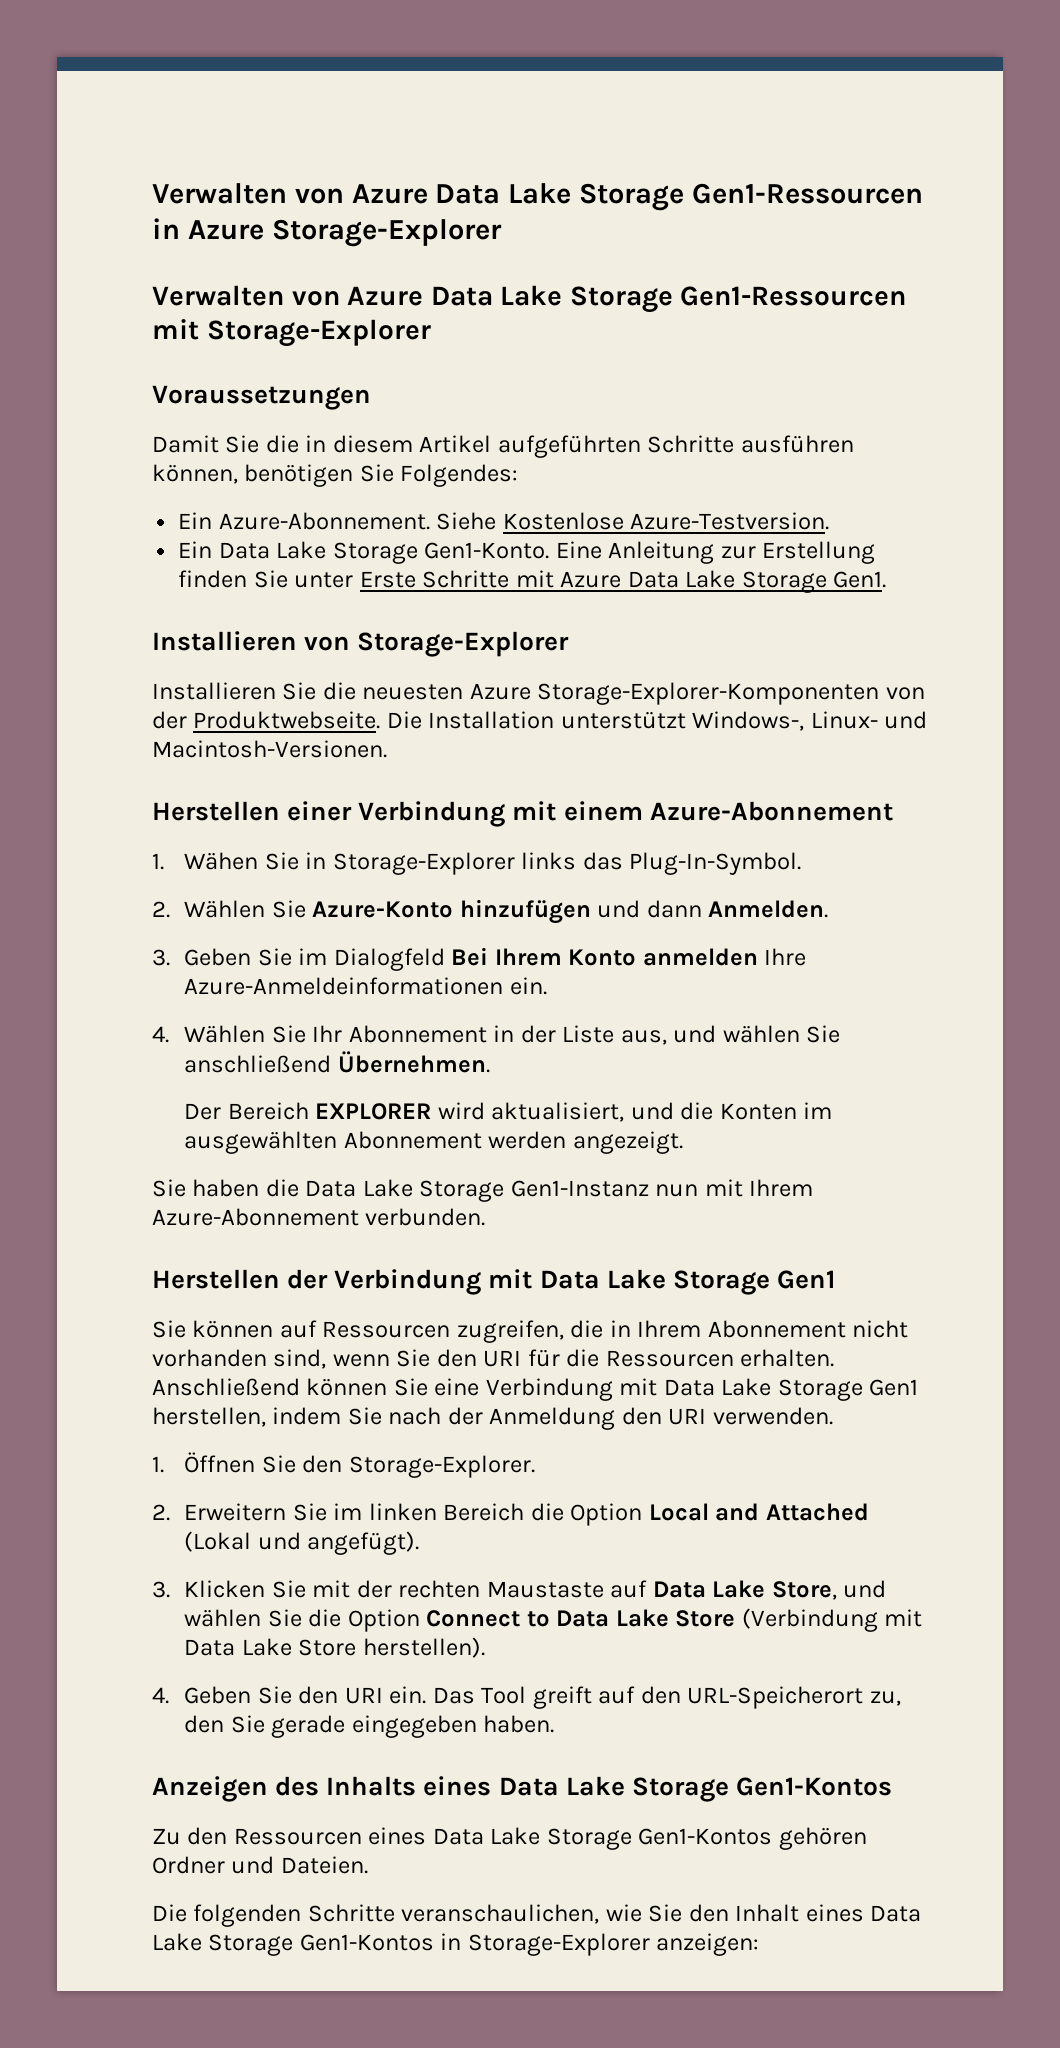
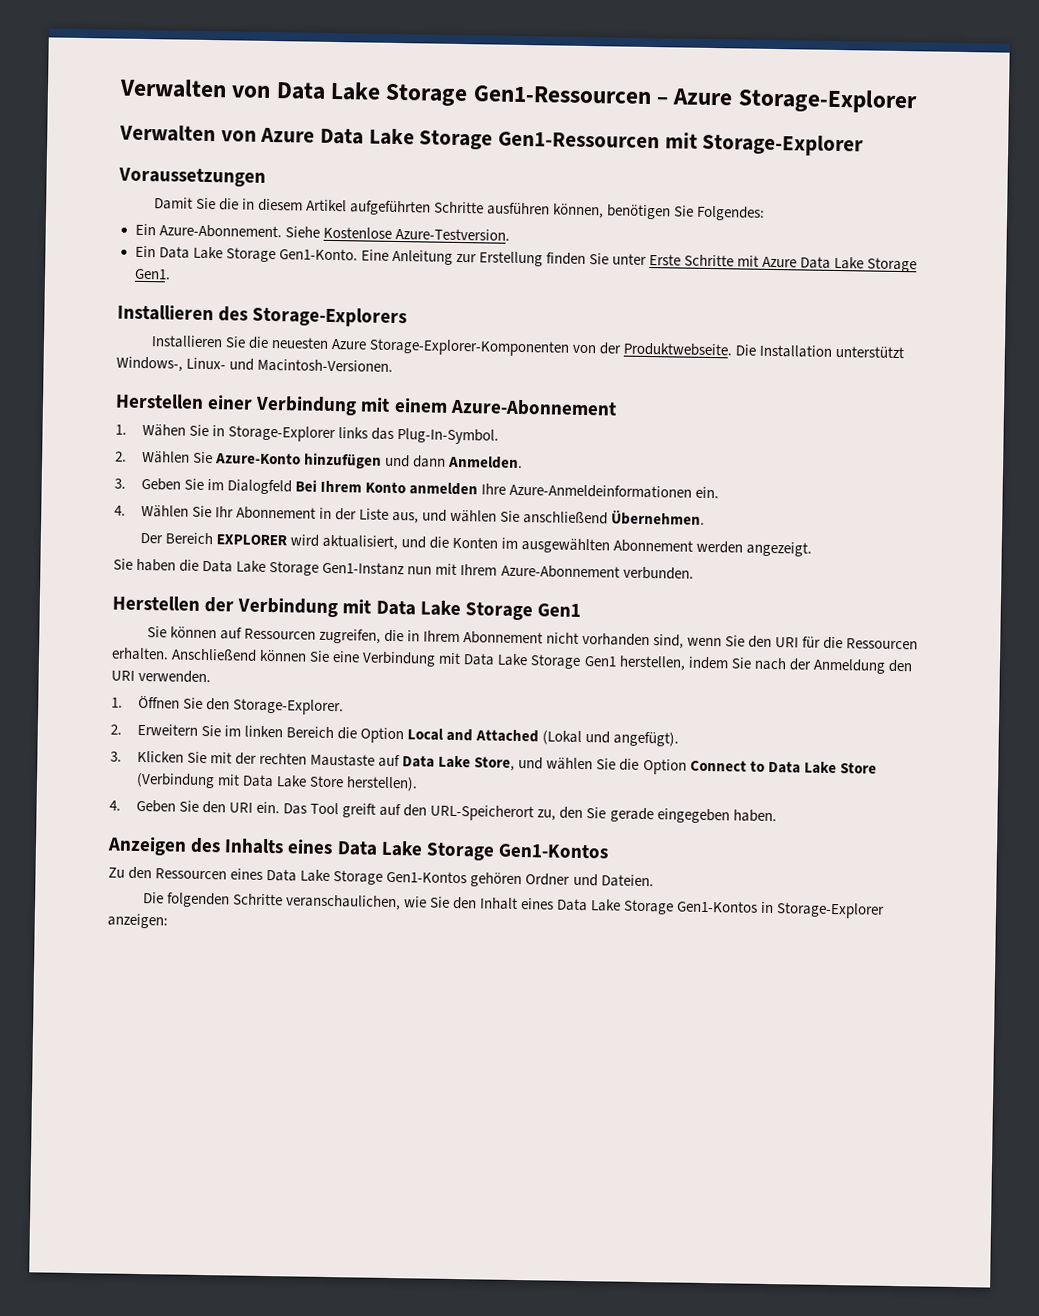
[152,183,923,211] [152,218,180,239] Verwalten von Azure Data Lake Storage Gen1-Ressourcen in -> [119,78,669,107] Verwalten von Data Lake Storage Gen1-Ressourcen –
[304,631,570,657] von Storage-Explorer -> [218,306,408,328] des Storage-Explorers

